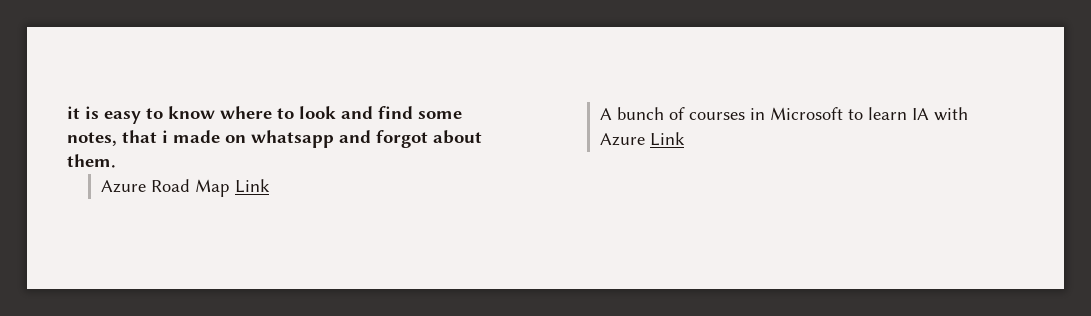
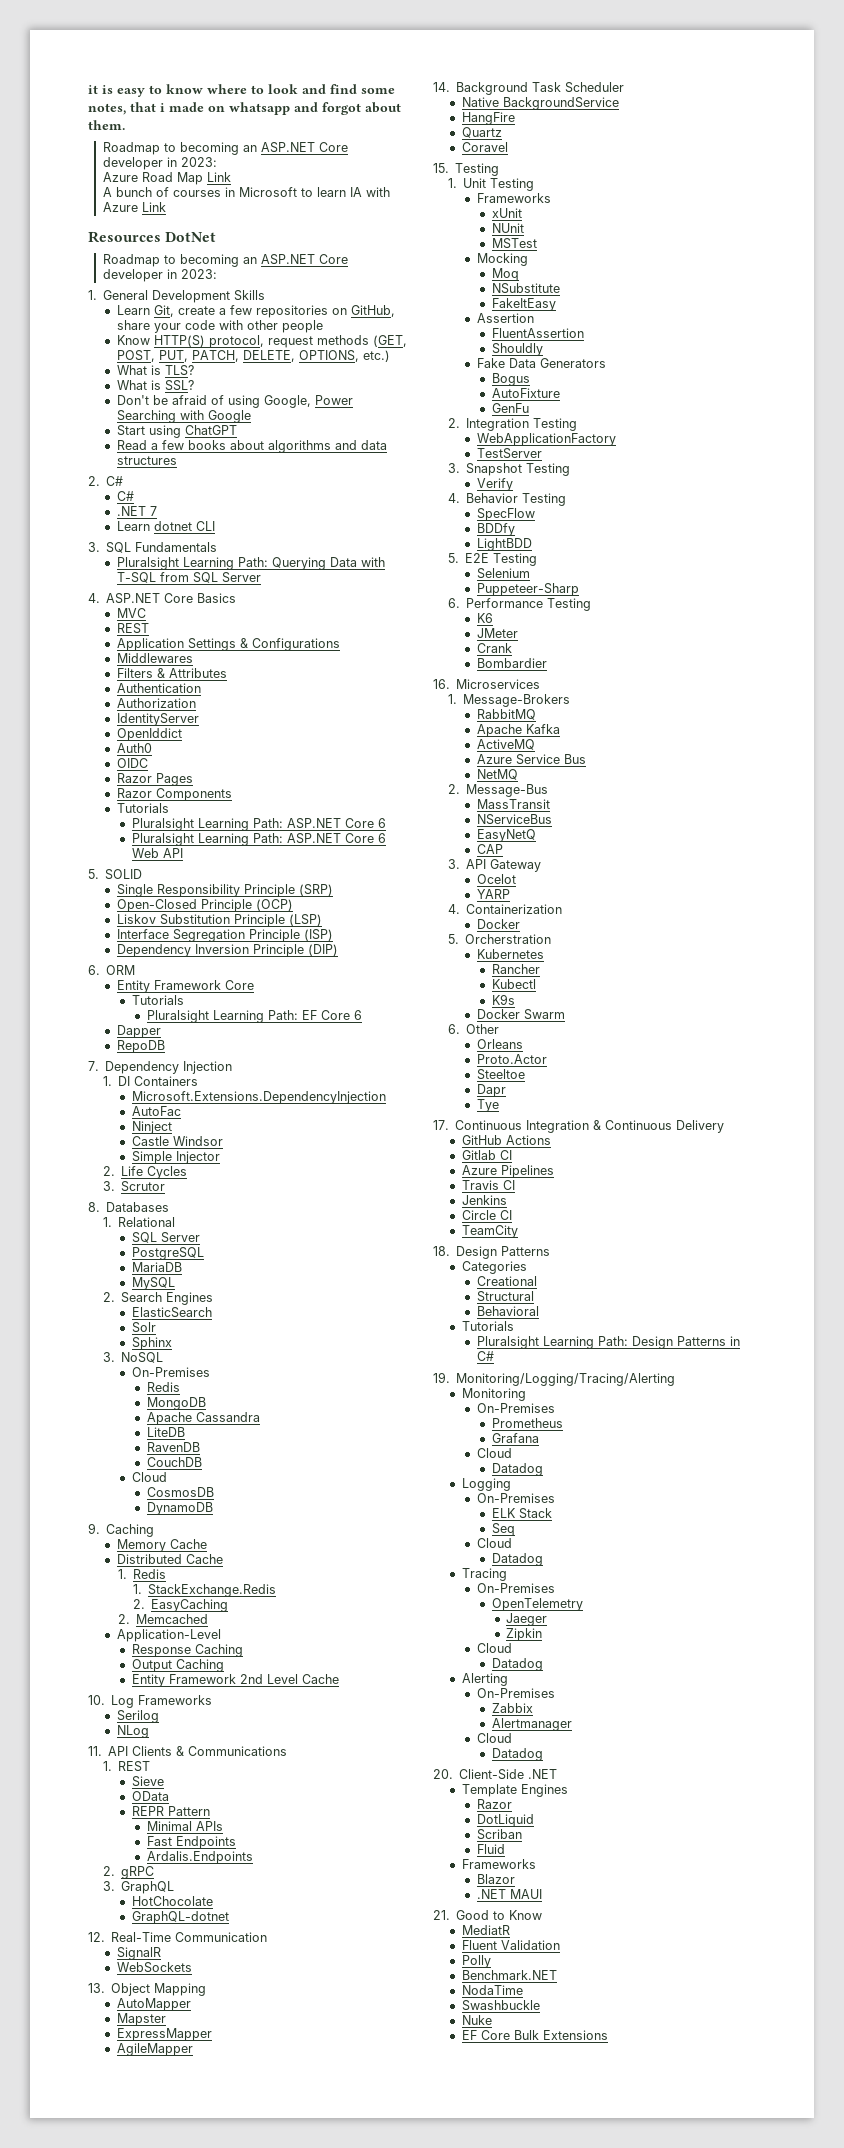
(116, 161) none -> [102,142,348,155] [102,157,217,170] // Roadmap to becoming an ASP.NET Core developer in 2023:
(685, 139) none -> [88,231,217,243] [102,254,348,267] [102,269,217,282] [88,290,266,303] [116,305,395,318] [116,320,323,333] [116,335,407,348] [116,350,390,362] [116,365,194,376] [116,380,194,391] [116,395,353,408] [116,410,251,423] [116,425,237,438] [116,440,387,453] [116,456,177,465] [88,476,124,486] [116,491,134,501] [116,506,157,516] [116,521,215,531] [88,542,218,553] [116,557,385,570] [116,572,261,583] [88,593,237,604] [116,608,146,618] [116,623,149,634] [116,638,340,651] [116,653,193,663] [116,668,227,678] [116,683,201,693] [116,698,196,708] [116,713,199,726] [116,728,182,741] [116,743,152,753] [116,758,148,768] [116,773,193,786] [116,788,232,801] [116,803,169,813] [131,818,386,831] [131,833,386,846] [131,848,183,858] [88,869,143,880] [116,884,333,897] [116,899,293,912] [116,914,322,927] [116,929,333,942] [116,944,338,957] [88,965,136,975] [116,980,254,993] [131,995,184,1005] [146,1010,362,1023] [116,1025,161,1038] [116,1040,165,1053] [88,1061,233,1074] [102,1076,199,1086] [131,1091,386,1104] [131,1106,181,1116] [131,1121,172,1134] [131,1136,223,1146] [131,1151,220,1164] [102,1166,188,1179] [102,1181,166,1192] [88,1202,170,1212] [102,1217,176,1227] [131,1232,200,1243] [131,1247,204,1260] [131,1262,182,1272] [131,1277,175,1290] [102,1292,214,1305] [131,1307,212,1318] [131,1322,156,1333] [131,1337,172,1350] [102,1352,164,1363] [131,1367,210,1377] [146,1382,180,1392] [146,1397,206,1410] [146,1412,260,1425] [146,1427,185,1437] [146,1442,200,1452] [146,1457,202,1467] [131,1472,167,1482] [146,1487,214,1497] [146,1502,213,1515] [88,1523,155,1537] [116,1539,207,1552] [116,1554,223,1564] [117,1569,167,1579] [132,1584,277,1597] [132,1599,229,1612] [117,1614,209,1624] [116,1629,221,1642] [131,1644,243,1657] [131,1659,224,1672] [131,1674,339,1687] [88,1695,213,1708] [116,1710,159,1723] [116,1725,149,1738] [88,1746,288,1756] [102,1761,151,1772] [131,1776,164,1787] [131,1791,169,1801] [131,1806,210,1816] [146,1821,223,1831] [146,1836,236,1849] [146,1851,253,1864] [102,1866,155,1879] [102,1881,175,1894] [131,1896,213,1906] [131,1911,229,1924] [88,1932,268,1942] [116,1947,161,1960] [116,1962,192,1973] [88,1983,207,1996] [116,1998,191,2011] [116,2013,166,2026] [116,2028,212,2041] [116,2043,193,2056] [433,82,625,95] [461,97,619,110] [461,112,515,125] [461,127,502,138] [461,142,508,152] [433,163,500,176] [447,178,535,191] [476,193,551,203] [491,208,522,218] [491,223,524,233] [491,238,537,249] [476,253,528,266] [491,268,519,281] [491,283,560,294] [491,298,556,311] [476,313,534,323] [491,328,584,338] [491,343,543,356] [476,358,606,368] [491,373,530,386] [491,388,560,398] [491,403,529,413] [447,418,578,431] [476,433,616,446] [476,448,542,459] [447,463,571,476] [476,478,513,491] [447,493,567,506] [476,508,535,521] [476,523,515,536] [476,538,532,551] [447,553,538,566] [476,568,530,579] [476,583,579,596] [447,598,592,611] [476,613,493,623] [476,628,518,638] [476,643,512,653] [476,658,547,668] [433,679,541,689] [447,694,571,707] [476,709,536,720] [476,724,560,737] [476,739,535,750] [476,754,586,765] [476,769,518,780] [447,784,549,797] [476,799,550,809] [476,814,552,825] [476,829,536,842] [476,844,503,854] [447,859,542,872] [476,874,516,884] [476,889,510,899] [447,904,563,914] [476,919,520,929] [447,934,552,944] [476,949,544,959] [491,964,540,974] [491,979,536,989] [491,994,515,1005] [476,1009,565,1020] [447,1024,500,1034] [476,1039,523,1049] [476,1054,547,1064] [476,1069,525,1080] [476,1084,506,1097] [476,1099,499,1112] [433,1120,725,1133] [461,1135,551,1145] [461,1150,512,1160] [461,1165,554,1178] [461,1180,515,1190] [461,1195,507,1205] [461,1210,512,1220] [461,1225,518,1238] [433,1246,551,1259] [461,1261,527,1274] [476,1276,537,1286] [476,1291,534,1302] [476,1306,539,1316] [461,1321,514,1331] [476,1336,740,1349] [476,1351,494,1361] [433,1372,676,1386] [461,1388,526,1401] [476,1403,555,1413] [491,1418,563,1428] [491,1433,539,1443] [476,1448,512,1458] [491,1463,543,1476] [461,1478,511,1491] [476,1493,555,1503] [491,1508,552,1519] [491,1523,515,1536] [476,1538,512,1548] [491,1553,543,1566] [461,1568,507,1581] [476,1583,555,1593] [491,1598,583,1611] [506,1613,548,1626] [506,1628,543,1641] [476,1643,512,1653] [491,1658,543,1671] [461,1673,508,1686] [476,1688,555,1698] [491,1703,533,1713] [491,1718,572,1731] [476,1733,512,1743] [491,1748,543,1761] [433,1769,558,1780] [461,1784,568,1797] [476,1799,512,1809] [476,1814,534,1827] [476,1829,522,1840] [476,1844,505,1854] [461,1859,536,1869] [476,1874,515,1884] [476,1889,542,1899] [433,1910,543,1920] [461,1925,510,1935] [461,1940,560,1950] [461,1955,491,1968] [461,1970,557,1980] [461,1985,523,1995] [461,2000,540,2011] [461,2015,492,2025] [461,2030,608,2040] // Resources DotNet // Roadmap to becoming an ASP.NET Core developer in 2023: // 1. General Development Skills // Learn Git, create a few repositories on GitHub, share your code with other people // Know HTTP(S) protocol, request methods (GET, POST, PUT, PATCH, DELETE, OPTIONS, etc.) // What is TLS? // What is SSL? // Don't be afraid of using Google, Power Searching with Google // Start using ChatGPT // Read a few books about algorithms and data structures // 2. C# // C# // .NET 7 // Learn dotnet CLI // 3. SQL Fundamentals // Pluralsight Learning Path: Querying Data with T-SQL from SQL Server // 4. ASP.NET Core Basics // MVC // REST // Application Settings & Configurations // Middlewares // Filters & Attributes // Authentication // Authorization // IdentityServer // OpenIddict // Auth0 // OIDC // Razor Pages // Razor Components // Tutorials // Pluralsight Learning Path: ASP.NET Core 6 // Pluralsight Learning Path: ASP.NET Core 6 Web API // 5. SOLID // Single Responsibility Principle (SRP) // Open-Closed Principle (OCP) // Liskov Substitution Principle (LSP) // Interface Segregation Principle (ISP) // Dependency Inversion Principle (DIP) // 6. ORM // Entity Framework Core // Tutorials // Pluralsight Learning Path: EF Core 6 // Dapper // RepoDB // 7. Dependency Injection // 1. DI Containers // Microsoft.Extensions.DependencyInjection // AutoFac // Ninject // Castle Windsor // Simple Injector // 2. Life Cycles // 3. Scrutor // 8. Databases // 1. Relational // SQL Server // PostgreSQL // MariaDB // MySQL // 2. Search Engines // ElasticSearch // Solr // Sphinx // 3. NoSQL // On-Premises // Redis // MongoDB // Apache Cassandra // LiteDB // RavenDB // CouchDB // Cloud // CosmosDB // DynamoDB // 9. Caching // Memory Cache // Distributed Cache // 1. Redis // 1. StackExchange.Redis // 2. EasyCaching // 2. Memcached // Application-Level // Response Caching // Output Caching // Entity Framework 2nd Level Cache // 10. Log Frameworks // Serilog // NLog // 11. API Clients & Communications // 1. REST // Sieve // OData // REPR Pattern // Minimal APIs // Fast Endpoints // Ardalis.Endpoints // 2. gRPC // 3. GraphQL // HotChocolate // GraphQL-dotnet // 12. Real-Time Communication // SignalR // WebSockets // 13. Object Mapping // AutoMapper // Mapster // ExpressMapper // AgileMapper // 14. Background Task Scheduler // Native BackgroundService // HangFire // Quartz // Coravel // 15. Testing // 1. Unit Testing // Frameworks // xUnit // NUnit // MSTest // Mocking // Moq // NSubstitute // FakeItEasy // Assertion // FluentAssertion // Shouldly // Fake Data Generators // Bogus // AutoFixture // GenFu // 2. Integration Testing // WebApplicationFactory // TestServer // 3. Snapshot Testing // Verify // 4. Behavior Testing // SpecFlow // BDDfy // LightBDD // 5. E2E Testing // Selenium // Puppeteer-Sharp // 6. Performance Testing // K6 // JMeter // Crank // Bombardier // 16. Microservices // 1. Message-Brokers // RabbitMQ // Apache Kafka // ActiveMQ // Azure Service Bus // NetMQ // 2. Message-Bus // MassTransit // NServiceBus // EasyNetQ // CAP // 3. API Gateway // Ocelot // YARP // 4. Containerization // Docker // 5. Orcherstration // Kubernetes // Rancher // Kubectl // K9s // Docker Swarm // 6. Other // Orleans // Proto.Actor // Steeltoe // Dapr // Tye // 17. Continuous Integration & Continuous Delivery // GitHub Actions // Gitlab CI // Azure Pipelines // Travis CI // Jenkins // Circle CI // TeamCity // 18. Design Patterns // Categories // Creational // Structural // Behavioral // Tutorials // Pluralsight Learning Path: Design Patterns in C# // 19. Monitoring/Logging/Tracing/Alerting // Monitoring // On-Premises // Prometheus // Grafana // Cloud // Datadog // Logging // On-Premises // ELK Stack // Seq // Cloud // Datadog // Tracing // On-Premises // OpenTelemetry // Jaeger // Zipkin // Cloud // Datadog // Alerting // On-Premises // Zabbix // Alertmanager // Cloud // Datadog // 20. Client-Side .NET // Template Engines // Razor // DotLiquid // Scriban // Fluid // Frameworks // Blazor // .NET MAUI // 21. Good to Know // MediatR // Fluent Validation // Polly // Benchmark.NET // NodaTime // Swashbuckle // Nuke // EF Core Bulk Extensions

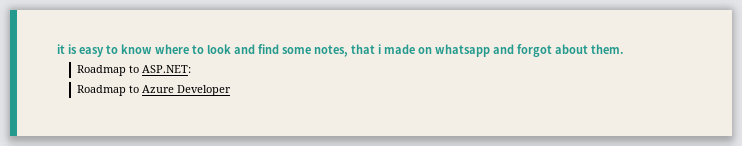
[179,142,348,155] [102,157,217,170] [102,172,231,185] [102,187,390,197] [102,202,166,212] [88,231,217,243] [102,254,348,267] [102,269,217,282] [88,290,266,303] [116,305,395,318] [116,320,323,333] [116,335,407,348] [116,350,390,362] [116,365,194,376] [116,380,194,391] [116,395,353,408] [116,410,251,423] [116,425,237,438] [116,440,387,453] [116,456,177,465] [88,476,124,486] [116,491,134,501] [116,506,157,516] [116,521,215,531] [88,542,218,553] [116,557,385,570] [116,572,261,583] [88,593,237,604] [116,608,146,618] [116,623,149,634] [116,638,340,651] [116,653,193,663] [116,668,227,678] [116,683,201,693] [116,698,196,708] [116,713,199,726] [116,728,182,741] [116,743,152,753] [116,758,148,768] [116,773,193,786] [116,788,232,801] [116,803,169,813] [131,818,386,831] [131,833,386,846] [131,848,183,858] [88,869,143,880] [116,884,333,897] [116,899,293,912] [116,914,322,927] [116,929,333,942] [116,944,338,957] [88,965,136,975] [116,980,254,993] [131,995,184,1005] [146,1010,362,1023] [116,1025,161,1038] [116,1040,165,1053] [88,1061,233,1074] [102,1076,199,1086] [131,1091,386,1104] [131,1106,181,1116] [131,1121,172,1134] [131,1136,223,1146] [131,1151,220,1164] [102,1166,188,1179] [102,1181,166,1192] [88,1202,170,1212] [102,1217,176,1227] [131,1232,200,1243] [131,1247,204,1260] [131,1262,182,1272] [131,1277,175,1290] [102,1292,214,1305] [131,1307,212,1318] [131,1322,156,1333] [131,1337,172,1350] [102,1352,164,1363] [131,1367,210,1377] [146,1382,180,1392] [146,1397,206,1410] [146,1412,260,1425] [146,1427,185,1437] [146,1442,200,1452] [146,1457,202,1467] [131,1472,167,1482] [146,1487,214,1497] [146,1502,213,1515] [88,1523,155,1537] [116,1539,207,1552] [116,1554,223,1564] [117,1569,167,1579] [132,1584,277,1597] [132,1599,229,1612] [117,1614,209,1624] [116,1629,221,1642] [131,1644,243,1657] [131,1659,224,1672] [131,1674,339,1687] [88,1695,213,1708] [116,1710,159,1723] [116,1725,149,1738] [88,1746,288,1756] [102,1761,151,1772] [131,1776,164,1787] [131,1791,169,1801] [131,1806,210,1816] [146,1821,223,1831] [146,1836,236,1849] [146,1851,253,1864] [102,1866,155,1879] [102,1881,175,1894] [131,1896,213,1906] [131,1911,229,1924] [88,1932,268,1942] [116,1947,161,1960] [116,1962,192,1973] [88,1983,207,1996] [116,1998,191,2011] [116,2013,166,2026] [116,2028,212,2041] [116,2043,193,2056] [433,82,625,95] [461,97,619,110] [461,112,515,125] [461,127,502,138] [461,142,508,152] [433,163,500,176] [447,178,535,191] [476,193,551,203] [491,208,522,218] [491,223,524,233] [491,238,537,249] [476,253,528,266] [491,268,519,281] [491,283,560,294] [491,298,556,311] [476,313,534,323] [491,328,584,338] [491,343,543,356] [476,358,606,368] [491,373,530,386] [491,388,560,398] [491,403,529,413] [447,418,578,431] [476,433,616,446] [476,448,542,459] [447,463,571,476] [476,478,513,491] [447,493,567,506] [476,508,535,521] [476,523,515,536] [476,538,532,551] [447,553,538,566] [476,568,530,579] [476,583,579,596] [447,598,592,611] [476,613,493,623] [476,628,518,638] [476,643,512,653] [476,658,547,668] [433,679,541,689] [447,694,571,707] [476,709,536,720] [476,724,560,737] [476,739,535,750] [476,754,586,765] [476,769,518,780] [447,784,549,797] [476,799,550,809] [476,814,552,825] [476,829,536,842] [476,844,503,854] [447,859,542,872] [476,874,516,884] [476,889,510,899] [447,904,563,914] [476,919,520,929] [447,934,552,944] [476,949,544,959] [491,964,540,974] [491,979,536,989] [491,994,515,1005] [476,1009,565,1020] [447,1024,500,1034] [476,1039,523,1049] [476,1054,547,1064] [476,1069,525,1080] [476,1084,506,1097] [476,1099,499,1112] [433,1120,725,1133] [461,1135,551,1145] [461,1150,512,1160] [461,1165,554,1178] [461,1180,515,1190] [461,1195,507,1205] [461,1210,512,1220] [461,1225,518,1238] [433,1246,551,1259] [461,1261,527,1274] [476,1276,537,1286] [476,1291,534,1302] [476,1306,539,1316] [461,1321,514,1331] [476,1336,740,1349] [476,1351,494,1361] [433,1372,676,1386] [461,1388,526,1401] [476,1403,555,1413] [491,1418,563,1428] [491,1433,539,1443] [476,1448,512,1458] [491,1463,543,1476] [461,1478,511,1491] [476,1493,555,1503] [491,1508,552,1519] [491,1523,515,1536] [476,1538,512,1548] [491,1553,543,1566] [461,1568,507,1581] [476,1583,555,1593] [491,1598,583,1611] [506,1613,548,1626] [506,1628,543,1641] [476,1643,512,1653] [491,1658,543,1671] [461,1673,508,1686] [476,1688,555,1698] [491,1703,533,1713] [491,1718,572,1731] [476,1733,512,1743] [491,1748,543,1761] [433,1769,558,1780] [461,1784,568,1797] [476,1799,512,1809] [476,1814,534,1827] [476,1829,522,1840] [476,1844,505,1854] [461,1859,536,1869] [476,1874,515,1884] [476,1889,542,1899] [433,1910,543,1920] [461,1925,510,1935] [461,1940,560,1950] [461,1955,491,1968] [461,1970,557,1980] [461,1985,523,1995] [461,2000,540,2011] [461,2015,492,2025] [461,2030,608,2040] becoming an ASP.NET Core developer in 2023: // Azure Road Map Link // A bunch of courses in Microsoft to learn IA with Azure Link // Resources DotNet // Roadmap to becoming an ASP.NET Core developer in 2023: // 1. General Development Skills // Learn Git, create a few repositories on GitHub, share your code with other people // Know HTTP(S) protocol, request methods (GET, POST, PUT, PATCH, DELETE, OPTIONS, etc.) // What is TLS? // What is SSL? // Don't be afraid of using Google, Power Searching with Google // Start using ChatGPT // Read a few books about algorithms and data structures // 2. C# // C# // .NET 7 // Learn dotnet CLI // 3. SQL Fundamentals // Pluralsight Learning Path: Querying Data with T-SQL from SQL Server // 4. ASP.NET Core Basics // MVC // REST // Application Settings & Configurations // Middlewares // Filters & Attributes // Authentication // Authorization // IdentityServer // OpenIddict // Auth0 // OIDC // Razor Pages // Razor Components // Tutorials // Pluralsight Learning Path: ASP.NET Core 6 // Pluralsight Learning Path: ASP.NET Core 6 Web API // 5. SOLID // Single Responsibility Principle (SRP) // Open-Closed Principle (OCP) // Liskov Substitution Principle (LSP) // Interface Segregation Principle (ISP) // Dependency Inversion Principle (DIP) // 6. ORM // Entity Framework Core // Tutorials // Pluralsight Learning Path: EF Core 6 // Dapper // RepoDB // 7. Dependency Injection // 1. DI Containers // Microsoft.Extensions.DependencyInjection // AutoFac // Ninject // Castle Windsor // Simple Injector // 2. Life Cycles // 3. Scrutor // 8. Databases // 1. Relational // SQL Server // PostgreSQL // MariaDB // MySQL // 2. Search Engines // ElasticSearch // Solr // Sphinx // 3. NoSQL // On-Premises // Redis // MongoDB // Apache Cassandra // LiteDB // RavenDB // CouchDB // Cloud // CosmosDB // DynamoDB // 9. Caching // Memory Cache // Distributed Cache // 1. Redis // 1. StackExchange.Redis // 2. EasyCaching // 2. Memcached // Application-Level // Response Caching // Output Caching // Entity Framework 2nd Level Cache // 10. Log Frameworks // Serilog // NLog // 11. API Clients & Communications // 1. REST // Sieve // OData // REPR Pattern // Minimal APIs // Fast Endpoints // Ardalis.Endpoints // 2. gRPC // 3. GraphQL // HotChocolate // GraphQL-dotnet // 12. Real-Time Communication // SignalR // WebSockets // 13. Object Mapping // AutoMapper // Mapster // ExpressMapper // AgileMapper // 14. Background Task Scheduler // Native BackgroundService // HangFire // Quartz // Coravel // 15. Testing // 1. Unit Testing // Frameworks // xUnit // NUnit // MSTest // Mocking // Moq // NSubstitute // FakeItEasy // Assertion // FluentAssertion // Shouldly // Fake Data Generators // Bogus // AutoFixture // GenFu // 2. Integration Testing // WebApplicationFactory // TestServer // 3. Snapshot Testing // Verify // 4. Behavior Testing // SpecFlow // BDDfy // LightBDD // 5. E2E Testing // Selenium // Puppeteer-Sharp // 6. Performance Testing // K6 // JMeter // Crank // Bombardier // 16. Microservices // 1. Message-Brokers // RabbitMQ // Apache Kafka // ActiveMQ // Azure Service Bus // NetMQ // 2. Message-Bus // MassTransit // NServiceBus // EasyNetQ // CAP // 3. API Gateway // Ocelot // YARP // 4. Containerization // Docker // 5. Orcherstration // Kubernetes // Rancher // Kubectl // K9s // Docker Swarm // 6. Other // Orleans // Proto.Actor // Steeltoe // Dapr // Tye // 17. Continuous Integration & Continuous Delivery // GitHub Actions // Gitlab CI // Azure Pipelines // Travis CI // Jenkins // Circle CI // TeamCity // 18. Design Patterns // Categories // Creational // Structural // Behavioral // Tutorials // Pluralsight Learning Path: Design Patterns in C# // 19. Monitoring/Logging/Tracing/Alerting // Monitoring // On-Premises // Prometheus // Grafana // Cloud // Datadog // Logging // On-Premises // ELK Stack // Seq // Cloud // Datadog // Tracing // On-Premises // OpenTelemetry // Jaeger // Zipkin // Cloud // Datadog // Alerting // On-Premises // Zabbix // Alertmanager // Cloud // Datadog // 20. Client-Side .NET // Template Engines // Razor // DotLiquid // Scriban // Fluid // Frameworks // Blazor // .NET MAUI // 21. Good to Know // MediatR // Fluent Validation // Polly // Benchmark.NET // NodaTime // Swashbuckle // Nuke // EF Core Bulk Extensions -> [141,65,191,73] [76,85,231,96] ASP.NET: // Roadmap to Azure Developer

